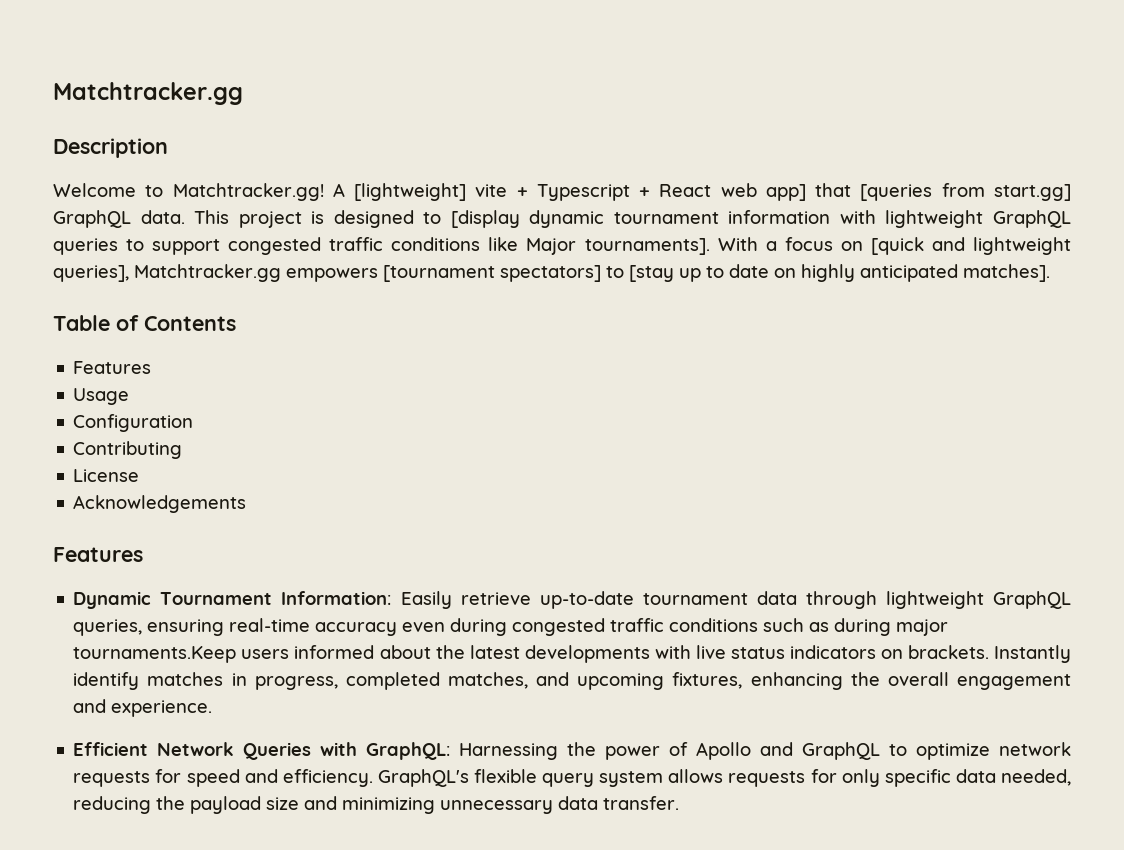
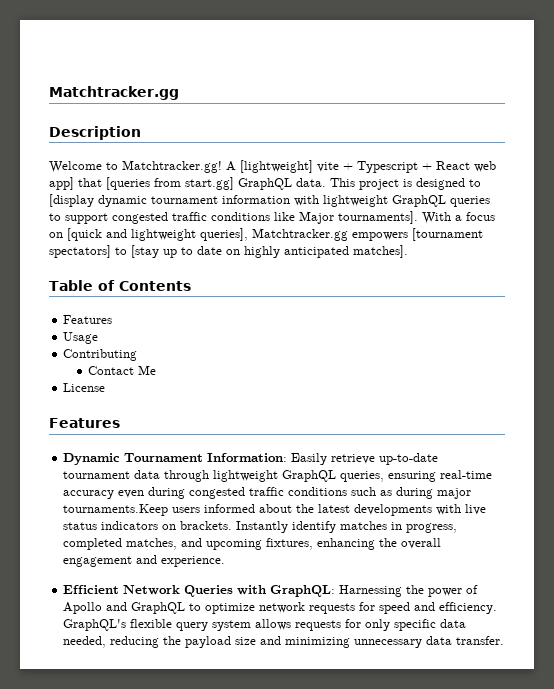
[73,414,194,432] // Configuration -> (99, 338) none
(183, 450) none -> [88,365,157,375] // Contact Me
[73,495,247,513] // Acknowledgements -> (106, 387) none

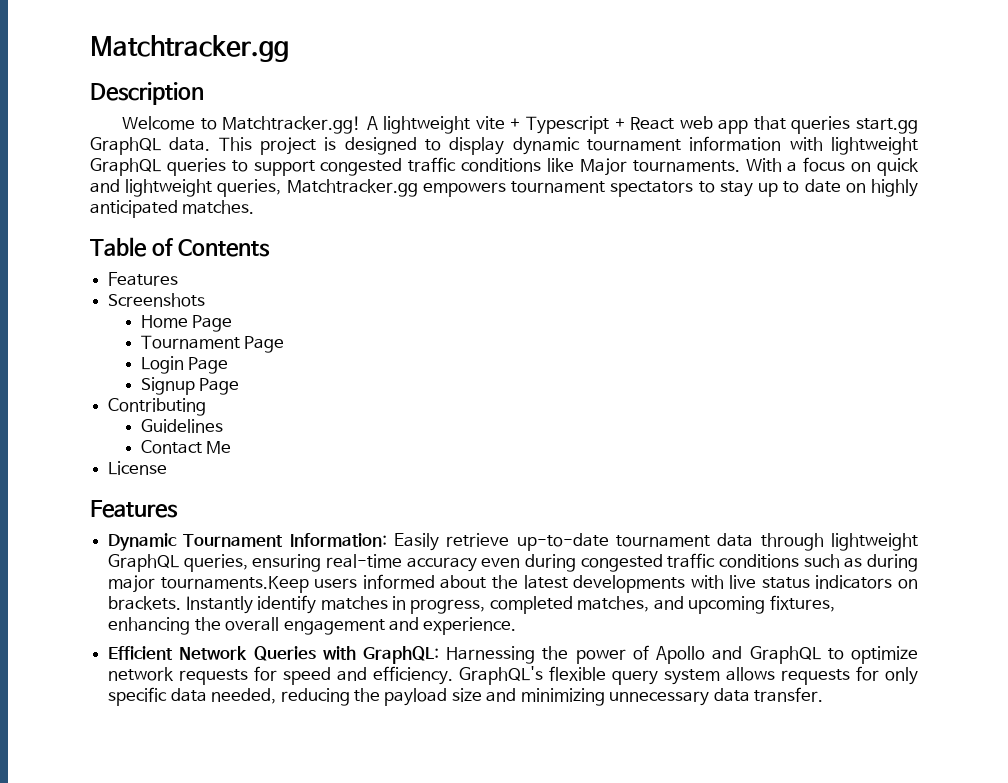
[240,160,313,173] [lightweight] -> [383,116,471,134] lightweight
[49,177,234,190] app] that [queries from start.gg] -> [718,116,918,134] app that queries start.gg
[49,194,94,207] [display -> [449,137,505,155] display
[338,211,418,224] tournaments]. -> [632,160,740,172] tournaments.
[67,228,102,241] [quick -> [877,158,920,176] quick
[200,228,248,241] queries], -> [217,179,282,197] queries,
[412,228,483,241] [49,245,159,258] [tournament spectators] to [stay -> [511,181,753,197] tournament spectators to stay
[353,245,408,258] matches]. -> [182,200,255,214] matches.
[63,332,99,344] Usage -> [108,293,206,307] [140,315,233,332] [140,335,285,353] [140,356,229,374] [140,377,240,395] Screenshots // Home Page // Tournament Page // Login Page // Signup Page
(138, 355) none -> [140,419,223,433] // Guidelines

